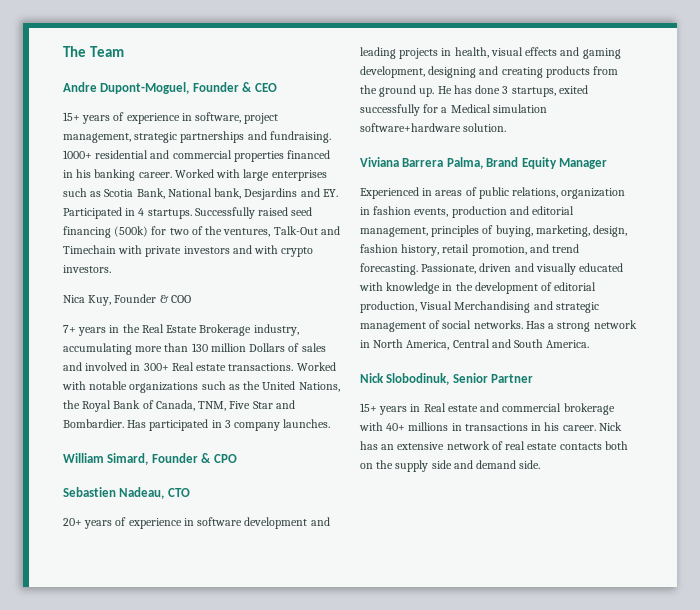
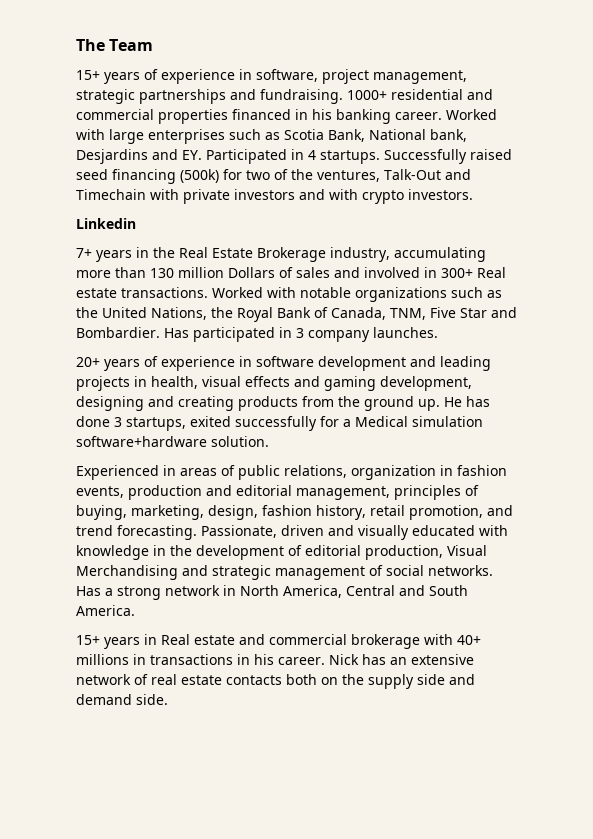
[63,82,277,94] // Andre Dupont-Moguel, Founder & CEO -> (154, 45) none
[63,294,191,306] Nica Kuy, Founder & COO -> [76,218,136,229] Linkedin
[63,453,237,465] [63,487,190,499] // William Simard, Founder & CPO // Sebastien Nadeau, CTO -> (438, 332) none
[360,157,607,169] // Viviana Barrera Palma, Brand Equity Manager -> (269, 441) none
[360,373,534,385] // Nick Slobodinuk, Senior Partner -> (135, 610) none

